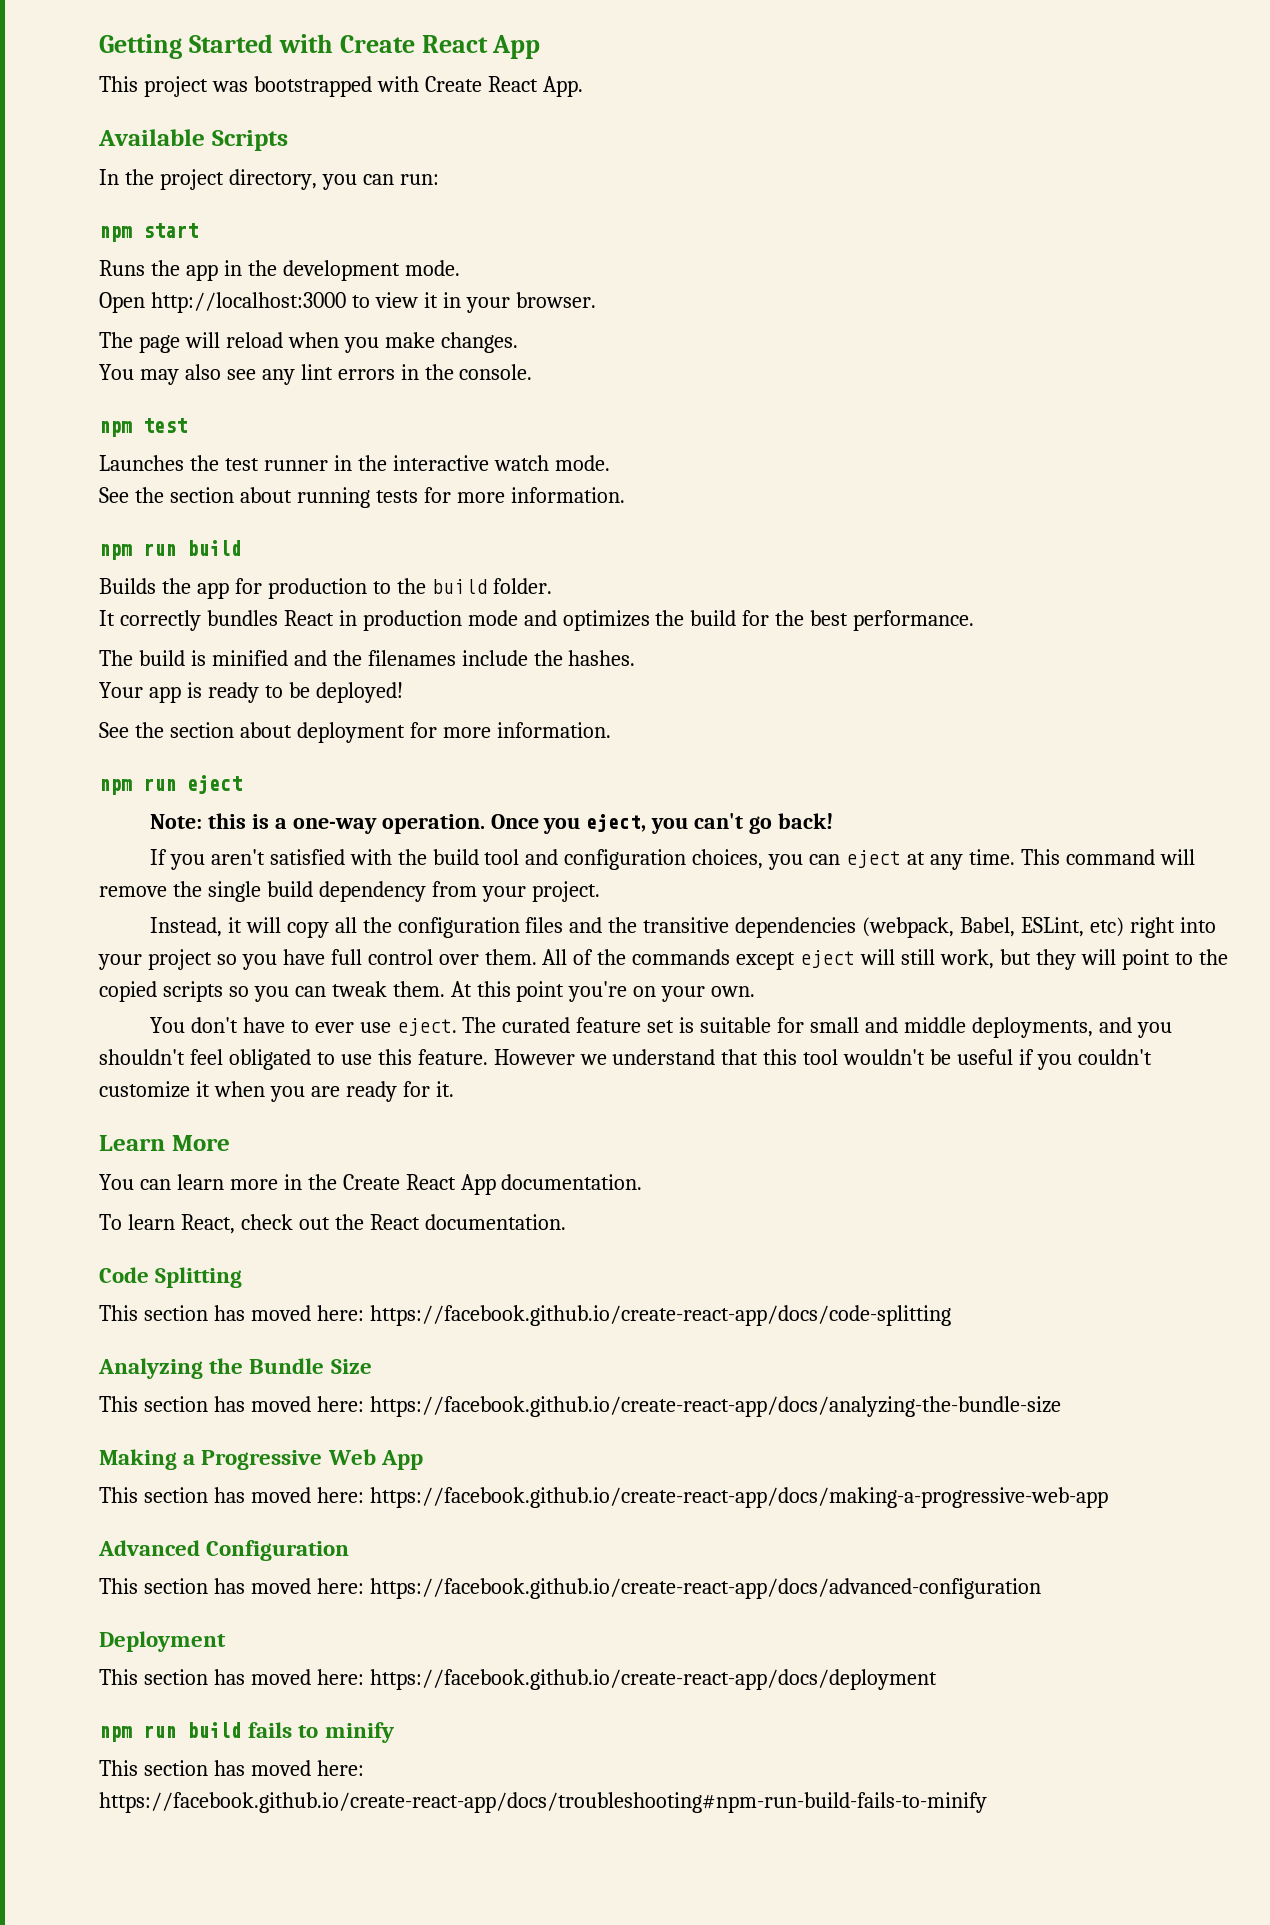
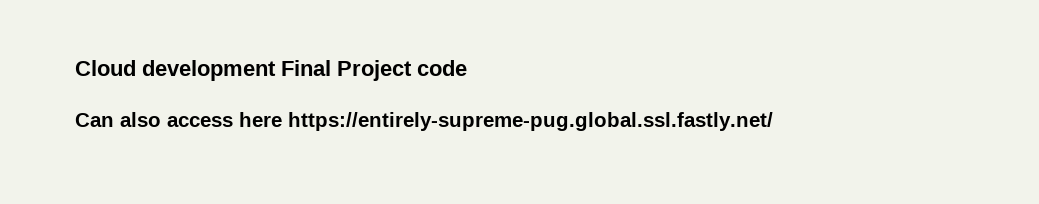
[99,34,541,59] [99,76,583,97] [98,129,288,151] [99,169,439,190] [99,223,198,242] [99,260,460,281] [99,292,596,313] [99,332,518,353] [99,364,533,385] [99,418,187,437] [99,455,610,471] [99,487,625,508] [99,540,242,560] [99,578,552,599] [99,610,975,631] [99,650,636,666] [99,682,403,703] [99,722,611,743] [99,775,242,795] [149,813,834,834] [149,849,1195,870] [99,881,600,902] [149,917,1216,938] [98,949,1228,970] [99,981,756,1002] [149,1017,1172,1038] [99,1049,1152,1070] [99,1081,454,1102] [99,1135,230,1151] [99,1174,643,1195] [99,1214,566,1234] [99,1267,243,1288] [99,1305,951,1326] [98,1358,372,1379] [99,1396,1061,1417] [99,1449,423,1470] [99,1487,1108,1508] [98,1540,350,1561] [99,1578,1041,1599] [99,1631,226,1652] [99,1669,937,1690] [99,1722,394,1743] [99,1760,364,1776] [99,1792,987,1813] Getting Started with Create React App // This project was bootstrapped with Create React App. // Available Scripts // In the project directory, you can run: // npm start // Runs the app in the development mode. // Open http://localhost:3000 to view it in your browser. // The page will reload when you make changes. // You may also see any lint errors in the console. // npm test // Launches the test runner in the interactive watch mode. // See the section about running tests for more information. // npm run build // Builds the app for production to the build folder. // It correctly bundles React in production mode and optimizes the build for the best performance. // The build is minified and the filenames include the hashes. // Your app is ready to be deployed! // See the section about deployment for more information. // npm run eject // Note: this is a one-way operation. Once you eject, you can't go back! // If you aren't satisfied with the build tool and configuration choices, you can eject at any time. This command will remove the single build dependency from your project. // Instead, it will copy all the configuration files and the transitive dependencies (webpack, Babel, ESLint, etc) right into your project so you have full control over them. All of the commands except eject will still work, but they will point to the copied scripts so you can tweak them. At this point you're on your own. // You don't have to ever use eject. The curated feature set is suitable for small and middle deployments, and you shouldn't feel obligated to use this feature. However we understand that this tool wouldn't be useful if you couldn't customize it when you are ready for it. // Learn More // You can learn more in the Create React App documentation. // To learn React, check out the React documentation. // Code Splitting // This section has moved here: https://facebook.github.io/create-react-app/docs/code-splitting // Analyzing the Bundle Size // This section has moved here: https://facebook.github.io/create-react-app/docs/analyzing-the-bundle-size // Making a Progressive Web App // This section has moved here: https://facebook.github.io/create-react-app/docs/making-a-progressive-web-app // Advanced Configuration // This section has moved here: https://facebook.github.io/create-react-app/docs/advanced-configuration // Deployment // This section has moved here: https://facebook.github.io/create-react-app/docs/deployment // npm run build fails to minify // This section has moved here: https://facebook.github.io/create-react-app/docs/troubleshooting#npm-run-build-fails-to-minify -> [75,60,467,81] [75,112,773,131] Cloud development Final Project code // Can also access here https://entirely-supreme-pug.global.ssl.fastly.net/

